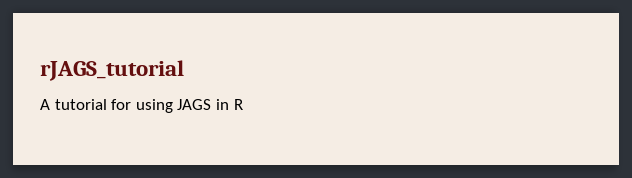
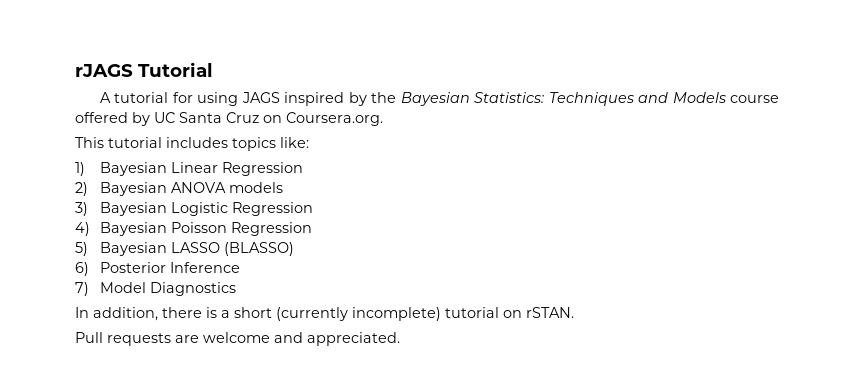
[40,60,184,81] rJAGS_tutorial -> [75,62,213,77] rJAGS Tutorial
[215,99,243,110] in R -> [284,92,779,106] [75,112,383,126] [75,137,309,151] [75,162,304,176] [75,182,284,196] [75,202,314,216] [75,222,313,236] [75,242,295,256] [75,262,241,276] [75,282,237,296] [75,307,574,321] [75,332,400,346] inspired by the Bayesian Statistics: Techniques and Models course offered by UC Santa Cruz on Coursera.org. // This tutorial includes topics like: // 1) Bayesian Linear Regression // 2) Bayesian ANOVA models // 3) Bayesian Logistic Regression // 4) Bayesian Poisson Regression // 5) Bayesian LASSO (BLASSO) // 6) Posterior Inference // 7) Model Diagnostics // In addition, there is a short (currently incomplete) tutorial on rSTAN. // Pull requests are welcome and appreciated.

